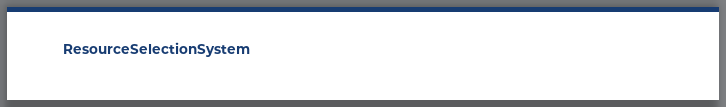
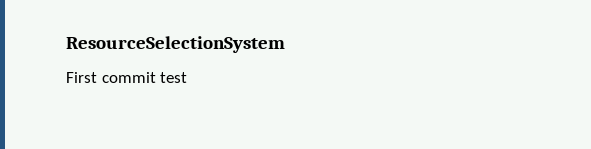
(250, 49) none -> [66,72,188,83] // First commit test

